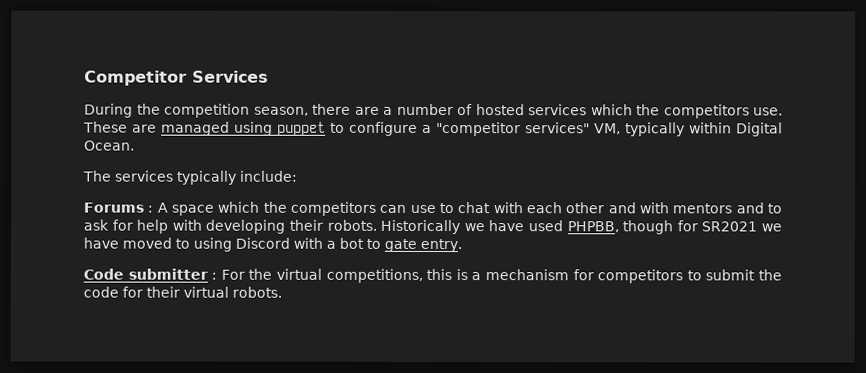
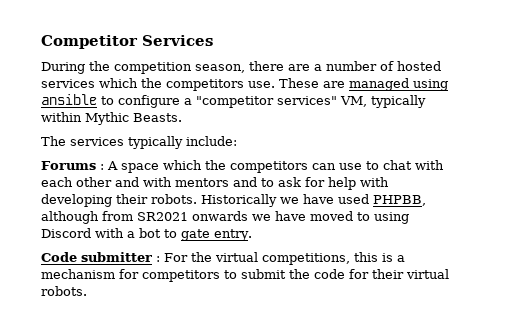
[277,121,326,136] puppet -> [41,94,97,105] ansible
[736,122,783,137] [84,140,135,151] Digital Ocean. -> [85,112,182,125] Mythic Beasts.
[622,220,758,235] though for SR2021 -> [41,211,248,224] although from SR2021 onwards

